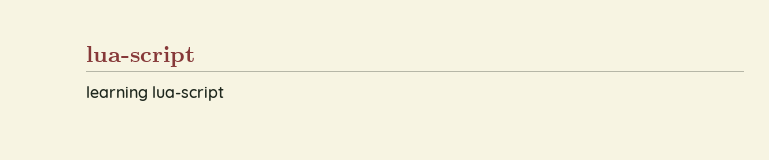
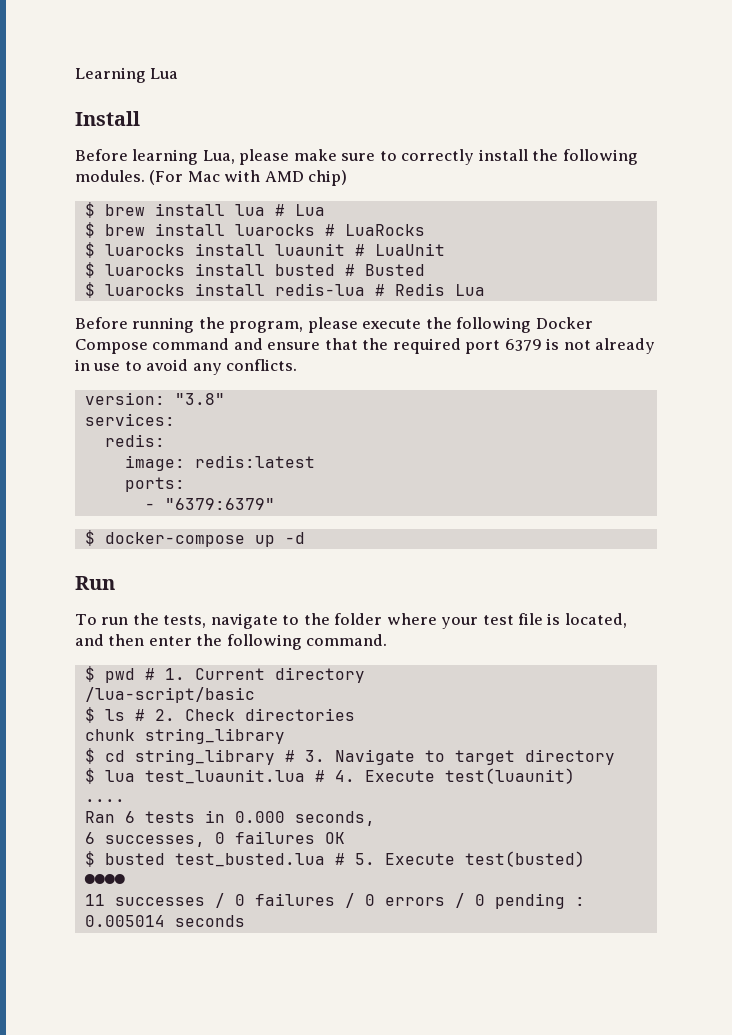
[86,46,195,67] [86,86,225,101] lua-script // learning lua-script -> [75,67,179,83] [75,111,140,126] [75,149,638,165] [75,170,348,186] [84,202,325,218] [84,222,425,238] [84,242,445,258] [84,262,425,278] [84,282,485,298] [75,317,593,333] [75,338,656,354] [75,359,298,375] [84,392,225,405] [84,413,175,426] [104,434,165,447] [124,455,315,471] [124,477,185,492] [144,498,275,510] [84,530,305,547] [75,576,115,590] [75,613,627,629] [75,634,388,650] [84,666,365,683] [84,687,255,703] [84,707,355,723] [84,728,285,744] [84,748,615,765] [84,768,575,784] [84,799,125,802] [84,810,375,826] [84,831,345,847] [84,851,585,867] [83,874,125,885] [84,893,585,909] [84,915,245,927] Learning Lua // Install // Before learning Lua, please make sure to correctly install the following modules. (For Mac with AMD chip) // $ brew install lua # Lua // $ brew install luarocks # LuaRocks // $ luarocks install luaunit # LuaUnit // $ luarocks install busted # Busted // $ luarocks install redis-lua # Redis Lua // Before running the program, please execute the following Docker Compose command and ensure that the required port 6379 is not already in use to avoid any conflicts. // version: "3.8" // services: // redis: // image: redis:latest // ports: // - "6379:6379" // $ docker-compose up -d // Run // To run the tests, navigate to the folder where your test file is located, and then enter the following command. // $ pwd # 1. Current directory // /lua-script/basic // $ ls # 2. Check directories // chunk string_library // $ cd string_library # 3. Navigate to target directory // $ lua test_luaunit.lua # 4. Execute test(luaunit) // .... // Ran 6 tests in 0.000 seconds, // 6 successes, 0 failures OK // $ busted test_busted.lua # 5. Execute test(busted) // ●●●● // 11 successes / 0 failures / 0 errors / 0 pending : 0.005014 seconds

